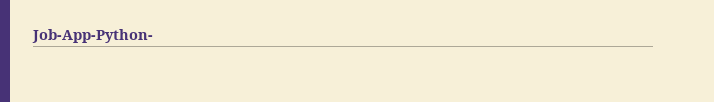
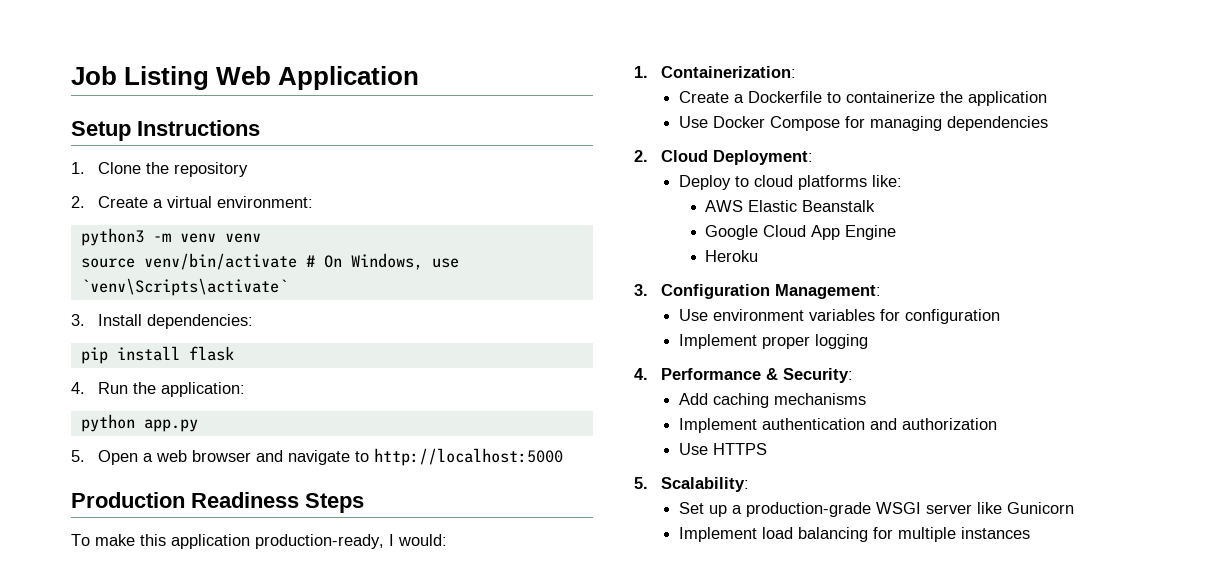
[32,29,153,43] Job-App-Python- -> [71,66,420,90] [71,120,260,141] [71,162,248,177] [71,196,313,208] [80,228,261,246] [80,253,459,270] [80,278,288,296] [71,314,253,329] [80,346,234,364] [71,382,245,397] [80,414,198,432] [71,448,563,466] [71,492,364,513] [71,534,447,549] [634,66,796,78] [678,91,1047,106] [678,116,1048,131] [634,150,813,165] [678,175,902,190] [705,200,876,212] [705,225,897,240] [705,250,759,262] [634,284,881,299] [678,309,1000,324] [678,334,868,349] [634,368,853,383] [678,393,866,408] [678,418,997,433] [678,443,767,455] [634,477,749,492] [678,502,1074,517] [678,527,1030,542] Job Listing Web Application // Setup Instructions // 1. Clone the repository // 2. Create a virtual environment: // python3 -m venv venv // source venv/bin/activate # On Windows, use `venv\Scripts\activate` // 3. Install dependencies: // pip install flask // 4. Run the application: // python app.py // 5. Open a web browser and navigate to http://localhost:5000 // Production Readiness Steps // To make this application production-ready, I would: // 1. Containerization: // Create a Dockerfile to containerize the application // Use Docker Compose for managing dependencies // 2. Cloud Deployment: // Deploy to cloud platforms like: // AWS Elastic Beanstalk // Google Cloud App Engine // Heroku // 3. Configuration Management: // Use environment variables for configuration // Implement proper logging // 4. Performance & Security: // Add caching mechanisms // Implement authentication and authorization // Use HTTPS // 5. Scalability: // Set up a production-grade WSGI server like Gunicorn // Implement load balancing for multiple instances

